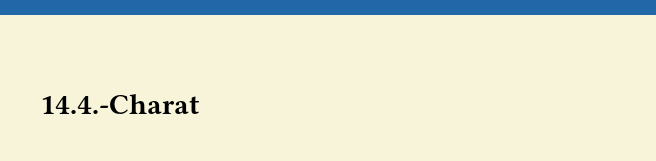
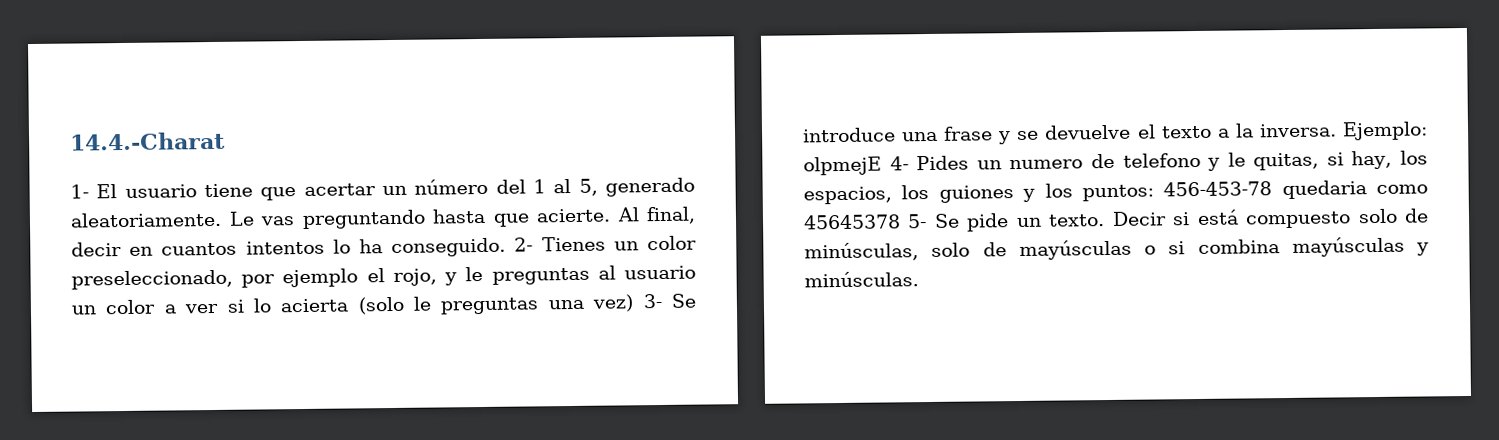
(199, 104) none -> [70,177,695,201] [70,206,696,229] [71,235,697,258] [71,265,696,290] [71,293,696,315] [802,121,1428,145] [803,150,1428,176] [803,180,1428,205] [803,208,1429,232] [804,236,1429,262] [804,271,919,288] // 1- El usuario tiene que acertar un número del 1 al 5, generado aleatoriamente. Le vas preguntando hasta que acierte. Al final, decir en cuantos intentos lo ha conseguido. 2- Tienes un color preseleccionado, por ejemplo el rojo, y le preguntas al usuario un color a ver si lo acierta (solo le preguntas una vez) 3- Se introduce una frase y se devuelve el texto a la inversa. Ejemplo: olpmejE 4- Pides un numero de telefono y le quitas, si hay, los espacios, los guiones y los puntos: 456-453-78 quedaria como 45645378 5- Se pide un texto. Decir si está compuesto solo de minúsculas, solo de mayúsculas o si combina mayúsculas y minúsculas.

